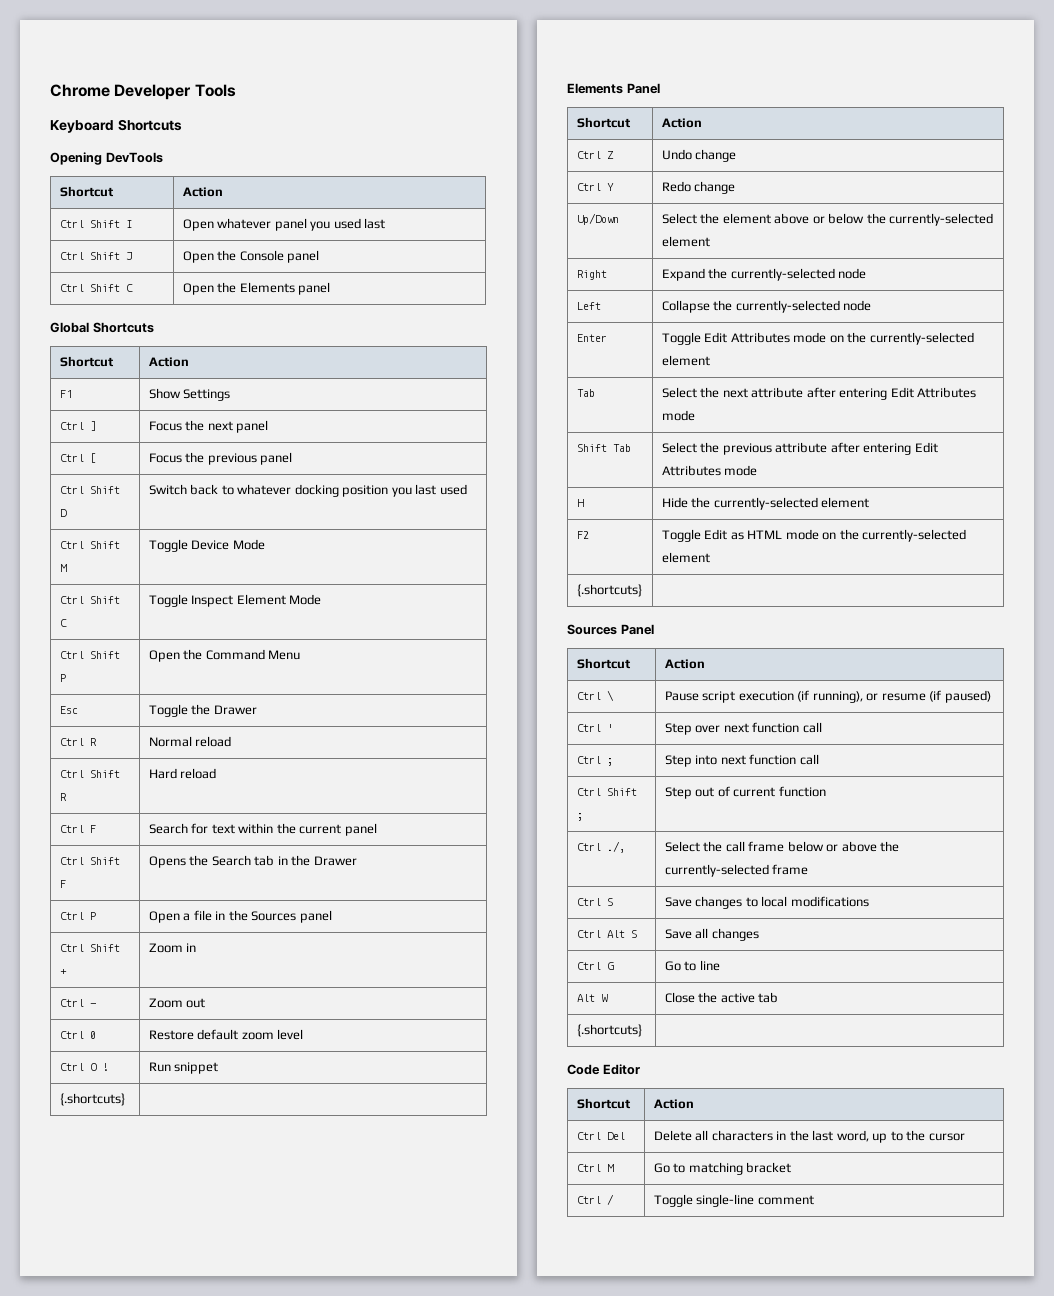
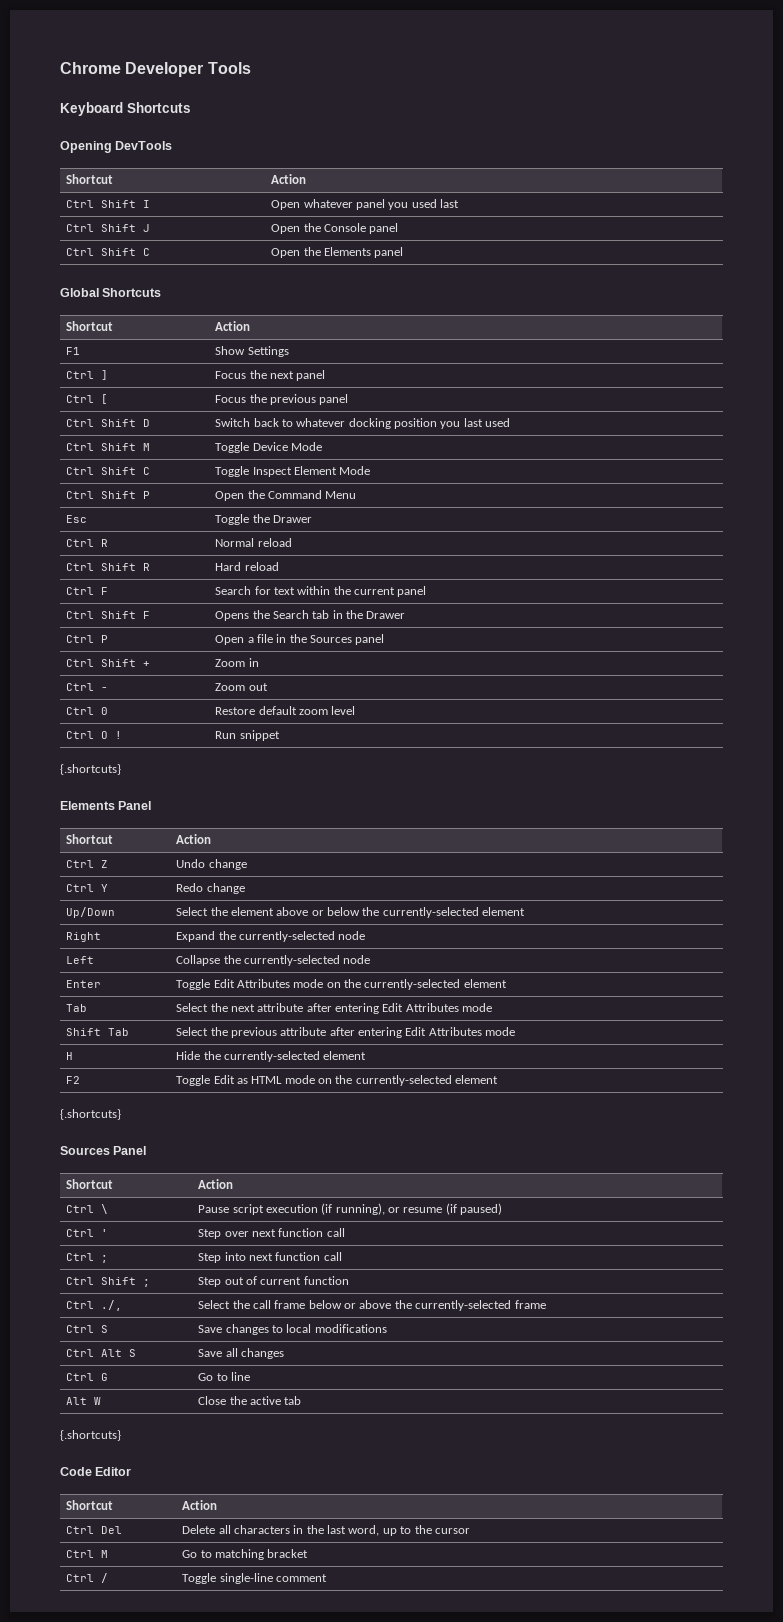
[59,1093,125,1106] // {.shortcuts} | -> [60,764,121,775] // {.shortcuts}
[576,584,642,597] // {.shortcuts} | -> [60,1109,121,1120] // {.shortcuts}
[576,1024,642,1037] // {.shortcuts} | -> [60,1430,121,1441] // {.shortcuts}

